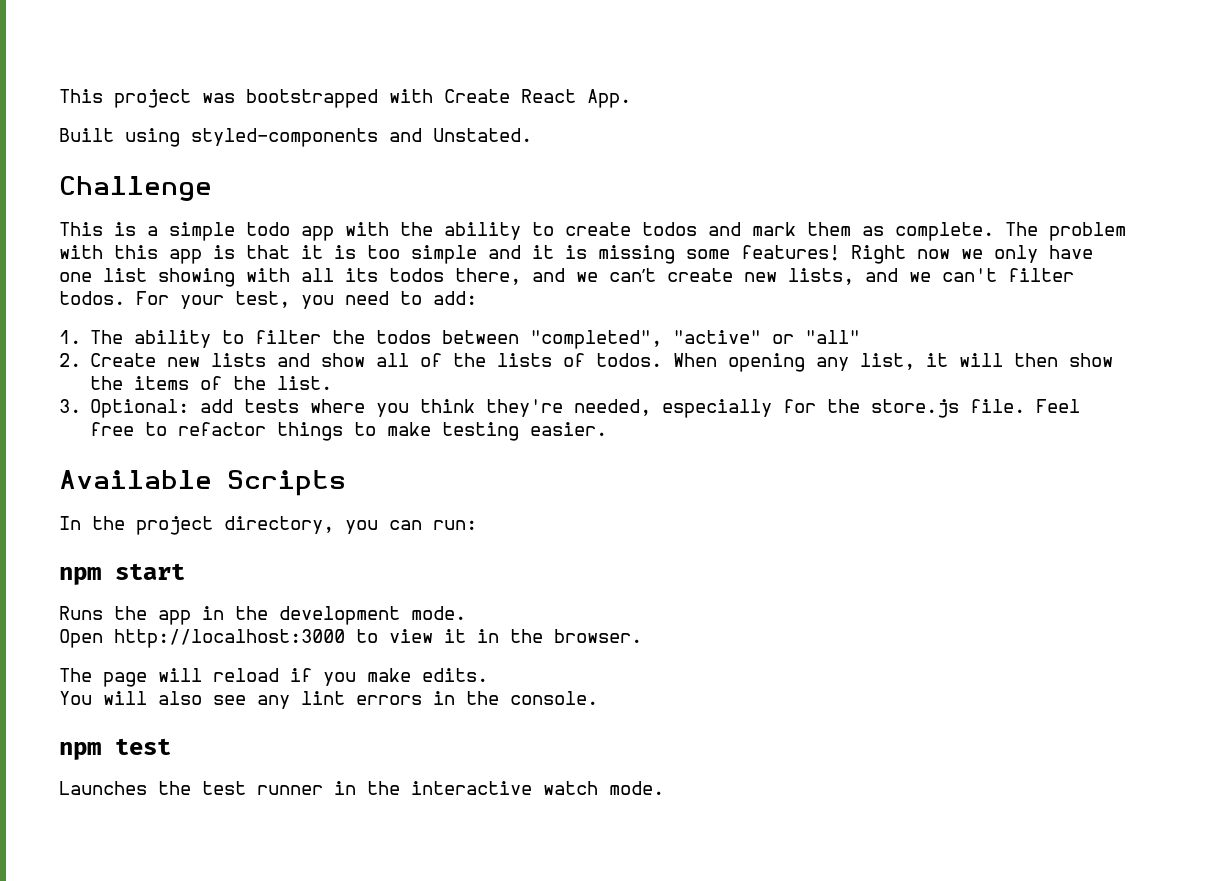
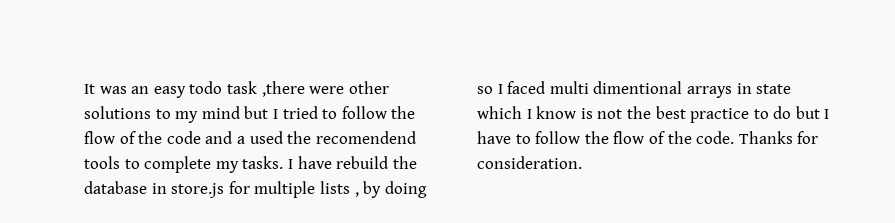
[59,89,631,108] [59,128,532,147] [59,176,212,201] [59,222,1126,241] [59,245,1093,264] [59,268,1074,287] [59,291,477,309] [59,330,861,349] [59,353,1114,372] [90,376,333,390] [59,399,1081,418] [90,422,608,441] [59,470,346,496] [59,516,477,535] [59,563,185,585] [59,606,466,625] [59,629,642,648] [59,668,488,687] [59,691,598,709] [59,738,171,760] [59,781,664,795] This project was bootstrapped with Create React App. // Built using styled-components and Unstated. // Challenge // This is a simple todo app with the ability to create todos and mark them as complete. The problem with this app is that it is too simple and it is missing some features! Right now we only have one list showing with all its todos there, and we can’t create new lists, and we can't filter todos. For your test, you need to add: // 1. The ability to filter the todos between "completed", "active" or "all" // 2. Create new lists and show all of the lists of todos. When opening any list, it will then show the items of the list. // 3. Optional: add tests where you think they're needed, especially for the store.js file. Feel free to refactor things to make testing easier. // Available Scripts // In the project directory, you can run: // npm start // Runs the app in the development mode. // Open http://localhost:3000 to view it in the browser. // The page will reload if you make edits. // You will also see any lint errors in the console. // npm test // Launches the test runner in the interactive watch mode. -> [84,81,389,98] [84,106,416,123] [84,131,416,144] [84,156,417,173] [84,181,427,198] [477,81,792,98] [477,106,830,123] [477,131,819,144] [477,156,582,169] It was an easy todo task ,there were other solutions to my mind but I tried to follow the flow of the code and a used the recomendend tools to complete my tasks. I have rebuild the database in store.js for multiple lists , by doing so I faced multi dimentional arrays in state which I know is not the best practice to do but I have to follow the flow of the code. Thanks for consideration.

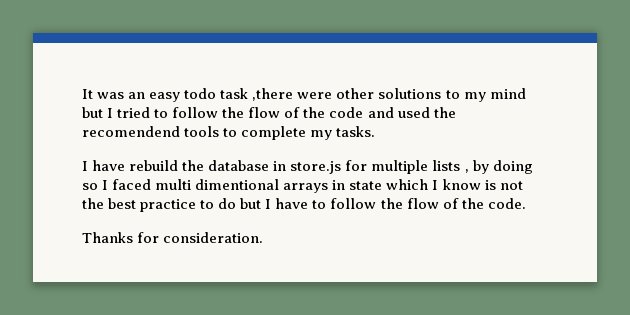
[236,136,245,144] a -> (394, 112) none
(284, 162) none -> (376, 131) //
(735, 137) none -> (526, 203) //

